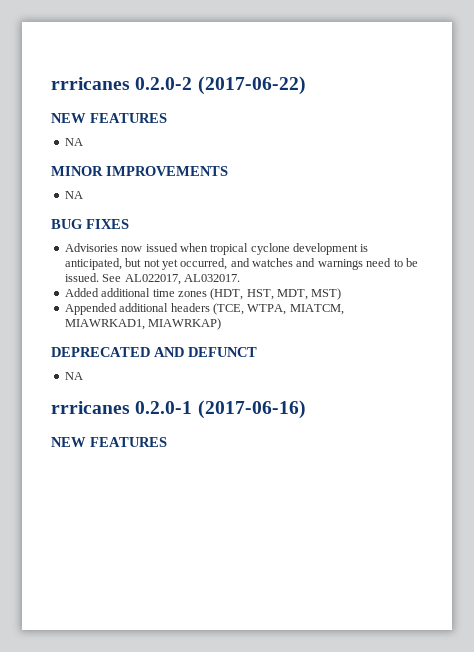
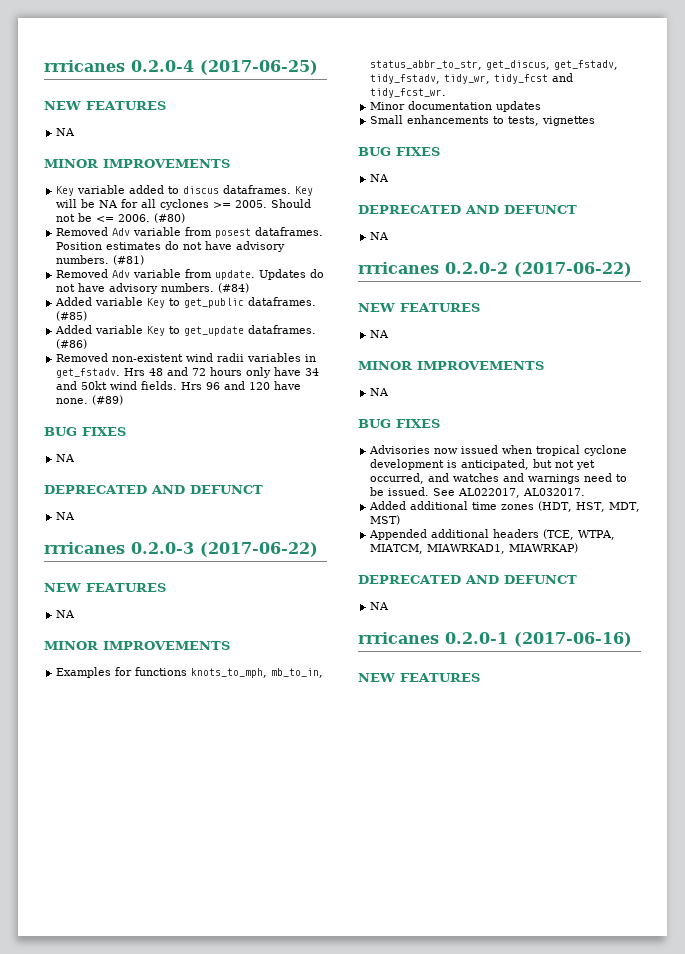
[51,77,130,90] rrricanes -> [44,60,318,75] [44,101,166,110] [56,128,76,136] [44,159,230,168] [56,185,314,196] [56,199,312,210] [56,213,186,223] [56,227,324,238] [56,241,286,252] [56,255,145,265] [56,269,325,280] [56,283,250,294] [55,297,317,308] [56,311,88,321] [55,325,317,336] [56,339,88,349] [56,353,317,362] [56,367,320,378] [56,381,302,390] [56,395,124,405] [44,427,126,436] [56,454,76,462] [44,485,263,494] [56,512,76,520] [44,542,318,557] [44,583,166,592] [56,610,76,618] [44,641,230,650] [56,667,324,678] [370,60,619,70] [370,73,574,84] [370,88,447,98] [370,101,542,112] [370,115,596,126] [358,147,440,156] [370,174,390,182] [358,205,577,214] [370,232,390,240] [358,262,439,274] rrricanes 0.2.0-4 (2017-06-25) // NEW FEATURES // NA // MINOR IMPROVEMENTS // Key variable added to discus dataframes. Key will be NA for all cyclones >= 2005. Should not be <= 2006. (#80) // Removed Adv variable from posest dataframes. Position estimates do not have advisory numbers. (#81) // Removed Adv variable from update. Updates do not have advisory numbers. (#84) // Added variable Key to get_public dataframes. (#85) // Added variable Key to get_update dataframes. (#86) // Removed non-existent wind radii variables in get_fstadv. Hrs 48 and 72 hours only have 34 and 50kt wind fields. Hrs 96 and 120 have none. (#89) // BUG FIXES // NA // DEPRECATED AND DEFUNCT // NA // rrricanes 0.2.0-3 (2017-06-22) // NEW FEATURES // NA // MINOR IMPROVEMENTS // Examples for functions knots_to_mph, mb_to_in, status_abbr_to_str, get_discus, get_fstadv, tidy_fstadv, tidy_wr, tidy_fcst and tidy_fcst_wr. // Minor documentation updates // Small enhancements to tests, vignettes // BUG FIXES // NA // DEPRECATED AND DEFUNCT // NA // rrricanes

